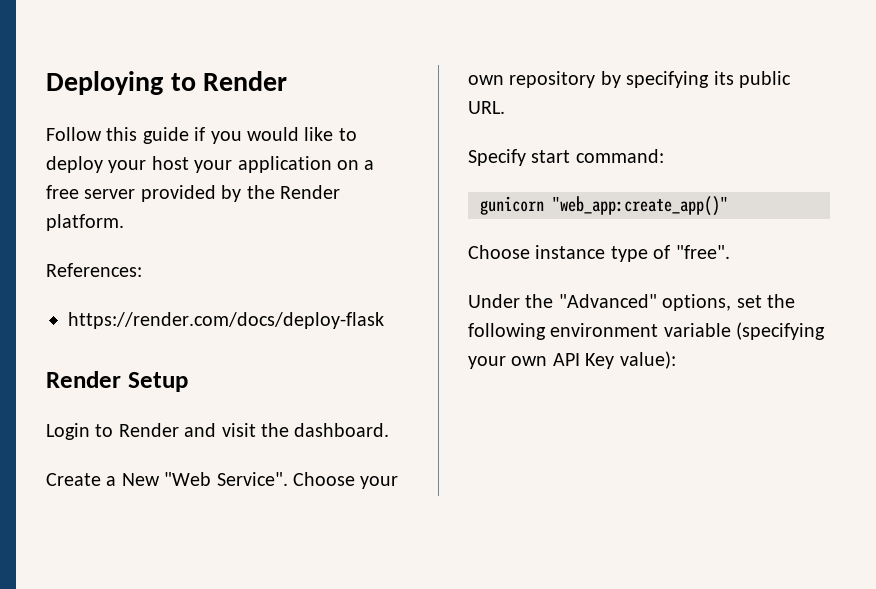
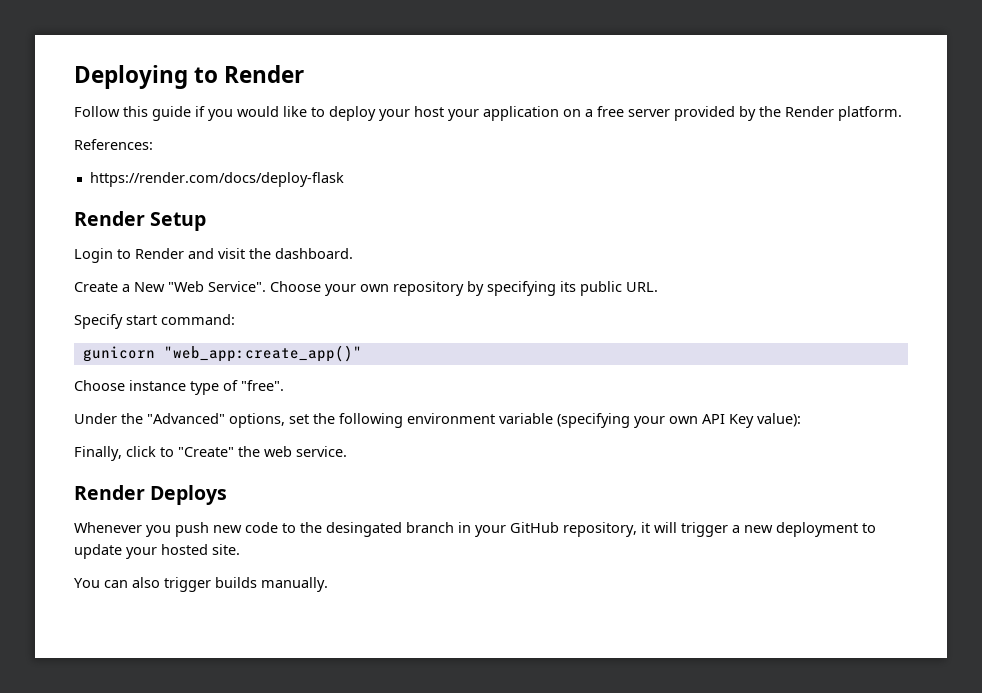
(676, 360) none -> [74,446,347,461] [74,485,228,505] [74,522,876,537] [74,544,240,559] [74,577,328,592] // Finally, click to "Create" the web service. // Render Deploys // Whenever you push new code to the desingated branch in your GitHub repository, it will trigger a new deployment to update your hosted site. // You can also trigger builds manually.

